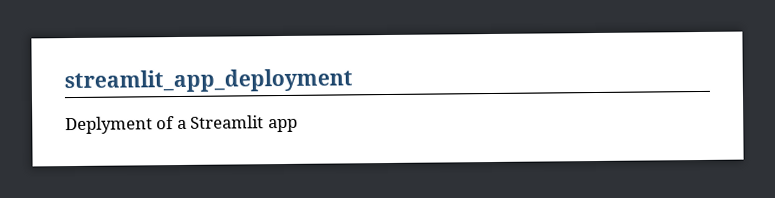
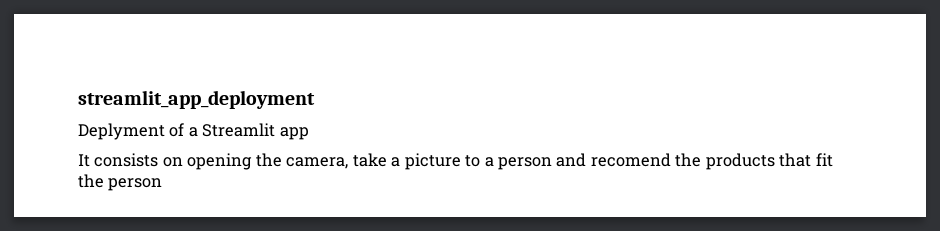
(298, 125) none -> [78,153,833,170] [78,174,163,191] // It consists on opening the camera, take a picture to a person and recomend the products that fit the person

